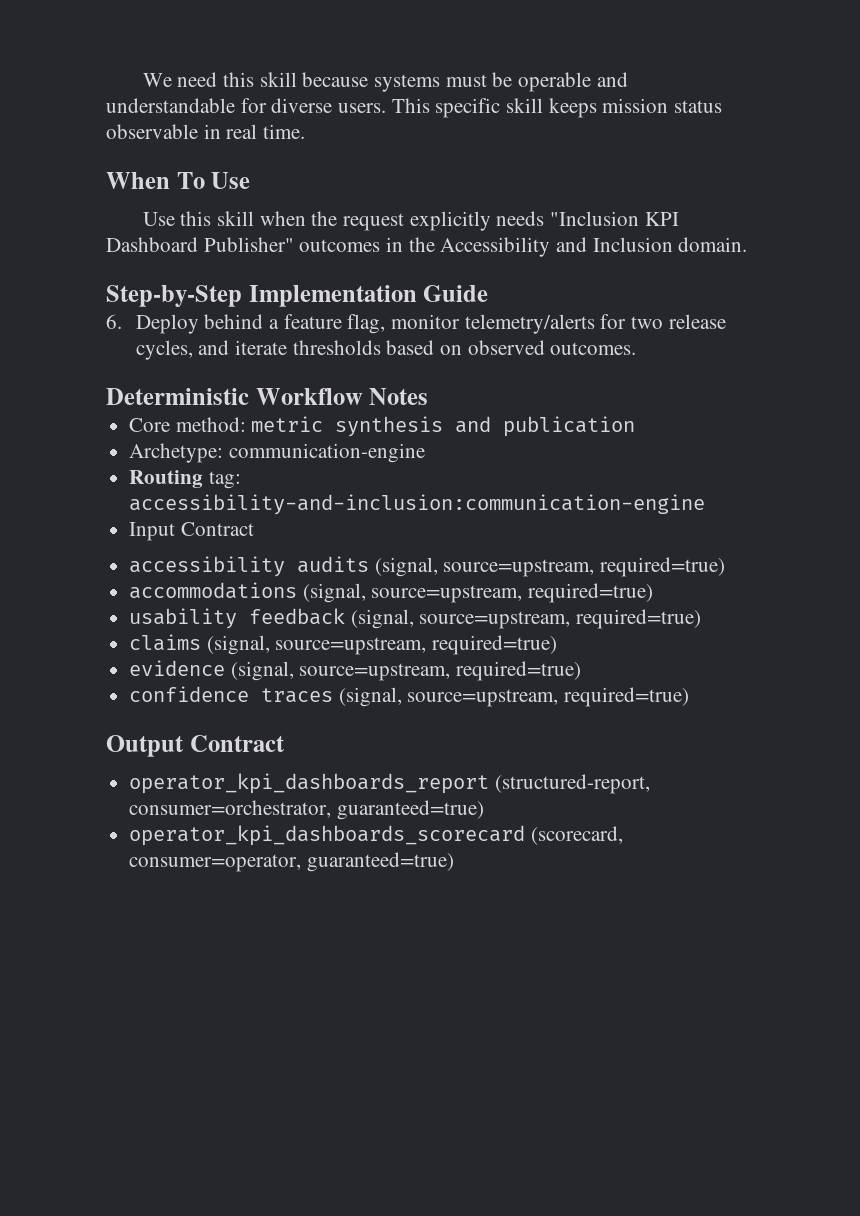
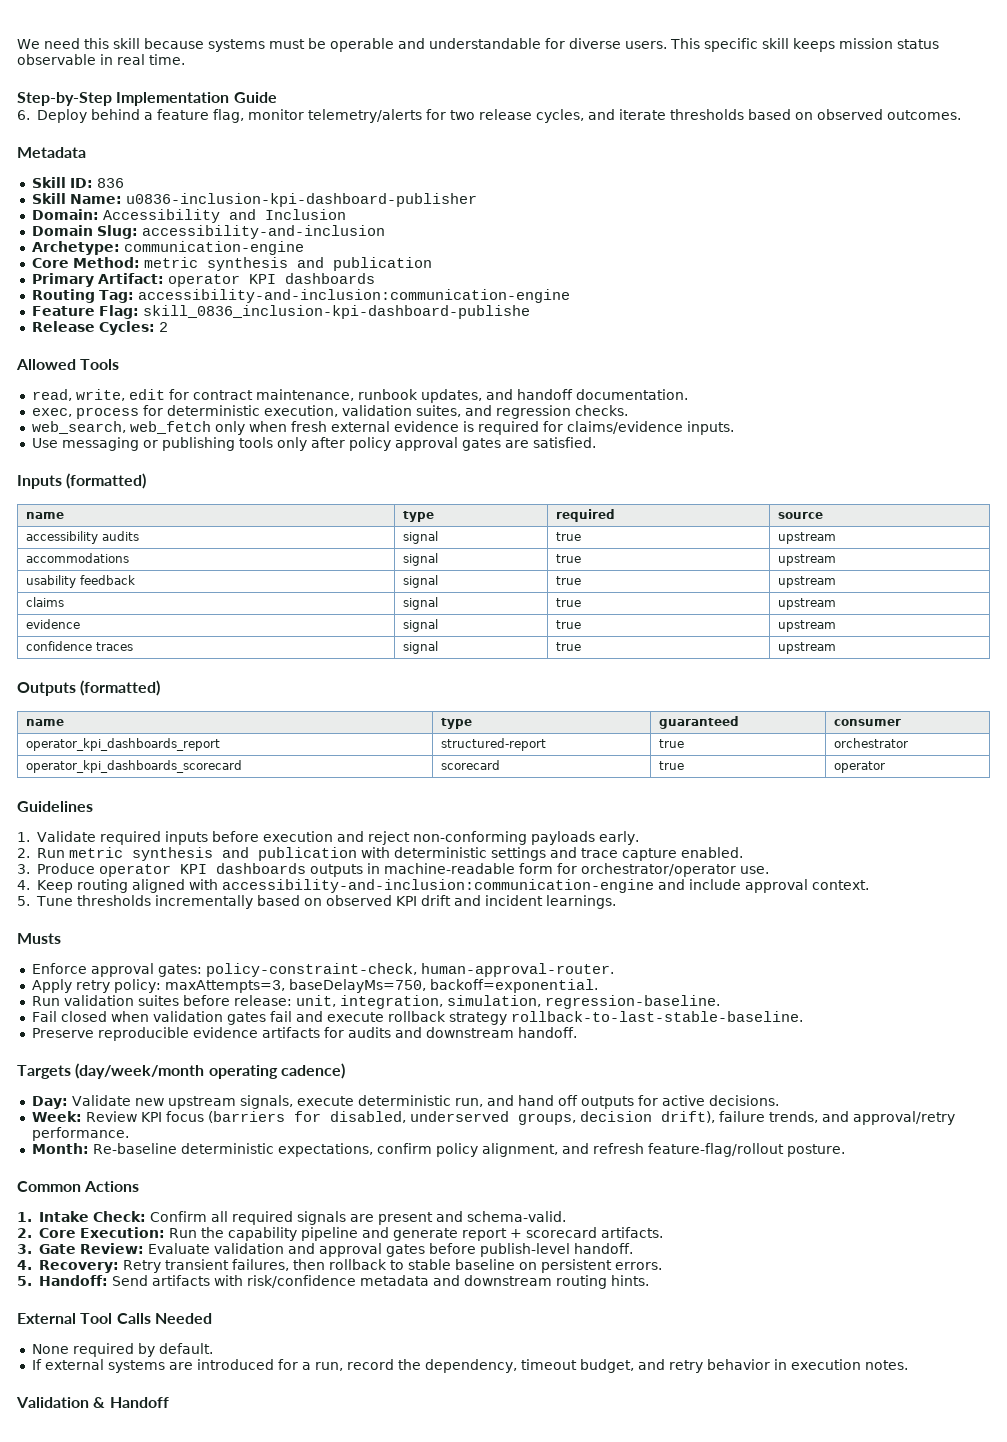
[106,172,251,189] [142,211,679,231] [106,237,748,257] // When To Use // Use this skill when the request explicitly needs "Inclusion KPI Dashboard Publisher" outcomes in the Accessibility and Inclusion domain. -> (185, 59) none
[106,388,429,405] [129,417,246,432] Deterministic Workflow Notes // Core method: -> [17,147,86,158] [31,177,124,188] [31,193,477,207] [31,209,346,223] [31,225,385,239] [31,241,304,255] [31,257,140,268] Metadata // Skill ID: 836 // Skill Name: u0836-inclusion-kpi-dashboard-publisher // Domain: Accessibility and Inclusion // Domain Slug: accessibility-and-inclusion // Archetype: communication-engine // Core Method:
[129,443,425,463] Archetype: communication-engine -> [31,273,375,287] Primary Artifact: operator KPI dashboards
[208,471,241,489] tag: -> [98,290,134,303] Tag:
[129,522,254,541] [129,556,726,577] [129,582,654,603] [129,608,702,629] [129,634,558,655] [129,660,582,681] [129,686,690,707] [106,735,285,757] [129,773,650,794] [129,800,484,820] [129,825,623,846] [129,852,454,872] Input Contract // accessibility audits (signal, source=upstream, required=true) // accommodations (signal, source=upstream, required=true) // usability feedback (signal, source=upstream, required=true) // claims (signal, source=upstream, required=true) // evidence (signal, source=upstream, required=true) // confidence traces (signal, source=upstream, required=true) // Output Contract // operator_kpi_dashboards_report (structured-report, consumer=orchestrator, guaranteed=true) // operator_kpi_dashboards_scorecard (scorecard, consumer=operator, guaranteed=true) -> [31,305,530,319] [31,321,168,335] [16,359,120,370] [31,389,688,403] [31,405,628,419] [31,421,734,435] [31,437,596,451] [17,473,147,489] [25,512,64,519] [402,511,434,522] [555,509,615,522] [777,512,823,519] [25,531,139,544] [402,531,438,544] [555,532,581,541] [777,532,836,544] [25,553,129,563] [402,553,438,566] [555,554,581,563] [777,554,836,566] [25,575,135,588] [402,575,438,588] [555,576,581,585] [777,576,836,588] [25,597,64,607] [402,597,438,610] [555,598,581,607] [777,598,836,610] [25,619,80,629] [402,619,438,632] [555,620,581,629] [777,620,836,632] [25,641,133,651] [402,641,438,654] [555,642,581,651] [777,642,836,654] [17,680,161,696] [25,719,64,726] [440,718,472,729] [658,716,739,729] [833,719,901,726] [25,738,220,751] [440,738,546,751] [658,739,684,748] [833,738,908,748] [25,760,242,773] [440,760,500,770] [658,761,684,770] [833,761,885,773] [17,801,93,812] [17,831,639,845] [17,847,743,861] [17,863,769,877] [17,879,869,893] [17,895,616,909] [17,933,61,944] [31,963,614,977] [31,979,598,993] [31,995,720,1009] [31,1011,803,1025] [31,1027,577,1041] [17,1063,345,1079] [31,1095,779,1109] [31,1111,955,1125] [31,1127,129,1141] [31,1143,845,1157] [17,1181,140,1192] [17,1211,566,1225] [17,1227,663,1241] [17,1243,633,1257] [17,1259,662,1273] [17,1275,649,1289] [17,1313,212,1324] [31,1343,213,1357] [31,1359,908,1373] [16,1397,169,1408] Feature Flag: skill_0836_inclusion-kpi-dashboard-publishe // Release Cycles: 2 // Allowed Tools // read, write, edit for contract maintenance, runbook updates, and handoff documentation. // exec, process for deterministic execution, validation suites, and regression checks. // web_search, web_fetch only when fresh external evidence is required for claims/evidence inputs. // Use messaging or publishing tools only after policy approval gates are satisfied. // Inputs (formatted) // name | type | required | source // accessibility audits | signal | true | upstream // accommodations | signal | true | upstream // usability feedback | signal | true | upstream // claims | signal | true | upstream // evidence | signal | true | upstream // confidence traces | signal | true | upstream // Outputs (formatted) // name | type | guaranteed | consumer // operator_kpi_dashboards_report | structured-report | true | orchestrator // operator_kpi_dashboards_scorecard | scorecard | true | operator // Guidelines // 1. Validate required inputs before execution and reject non-conforming payloads early. // 2. Run metric synthesis and publication with deterministic settings and trace capture enabled. // 3. Produce operator KPI dashboards outputs in machine-readable form for orchestrator/operator use. // 4. Keep routing aligned with accessibility-and-inclusion:communication-engine and include approval context. // 5. Tune thresholds incrementally based on observed KPI drift and incident learnings. // Musts // Enforce approval gates: policy-constraint-check, human-approval-router. // Apply retry policy: maxAttempts=3, baseDelayMs=750, backoff=exponential. // Run validation suites before release: unit, integration, simulation, regression-baseline. // Fail closed when validation gates fail and execute rollback strategy rollback-to-last-stable-baseline. // Preserve reproducible evidence artifacts for audits and downstream handoff. // Targets (day/week/month operating cadence) // Day: Validate new upstream signals, execute deterministic run, and hand off outputs for active decisions. // Week: Review KPI focus (barriers for disabled, underserved groups, decision drift), failure trends, and approval/retry performance. // Month: Re-baseline deterministic expectations, confirm policy alignment, and refresh feature-flag/rollout posture. // Common Actions // 1. Intake Check: Confirm all required signals are present and schema-valid. // 2. Core Execution: Run the capability pipeline and generate report + scorecard artifacts. // 3. Gate Review: Evaluate validation and approval gates before publish-level handoff. // 4. Recovery: Retry transient failures, then rollback to stable baseline on persistent errors. // 5. Handoff: Send artifacts with risk/confidence metadata and downstream routing hints. // External Tool Calls Needed // None required by default. // If external systems are introduced for a run, record the dependency, timeout budget, and retry behavior in execution notes. // Validation & Handoff

